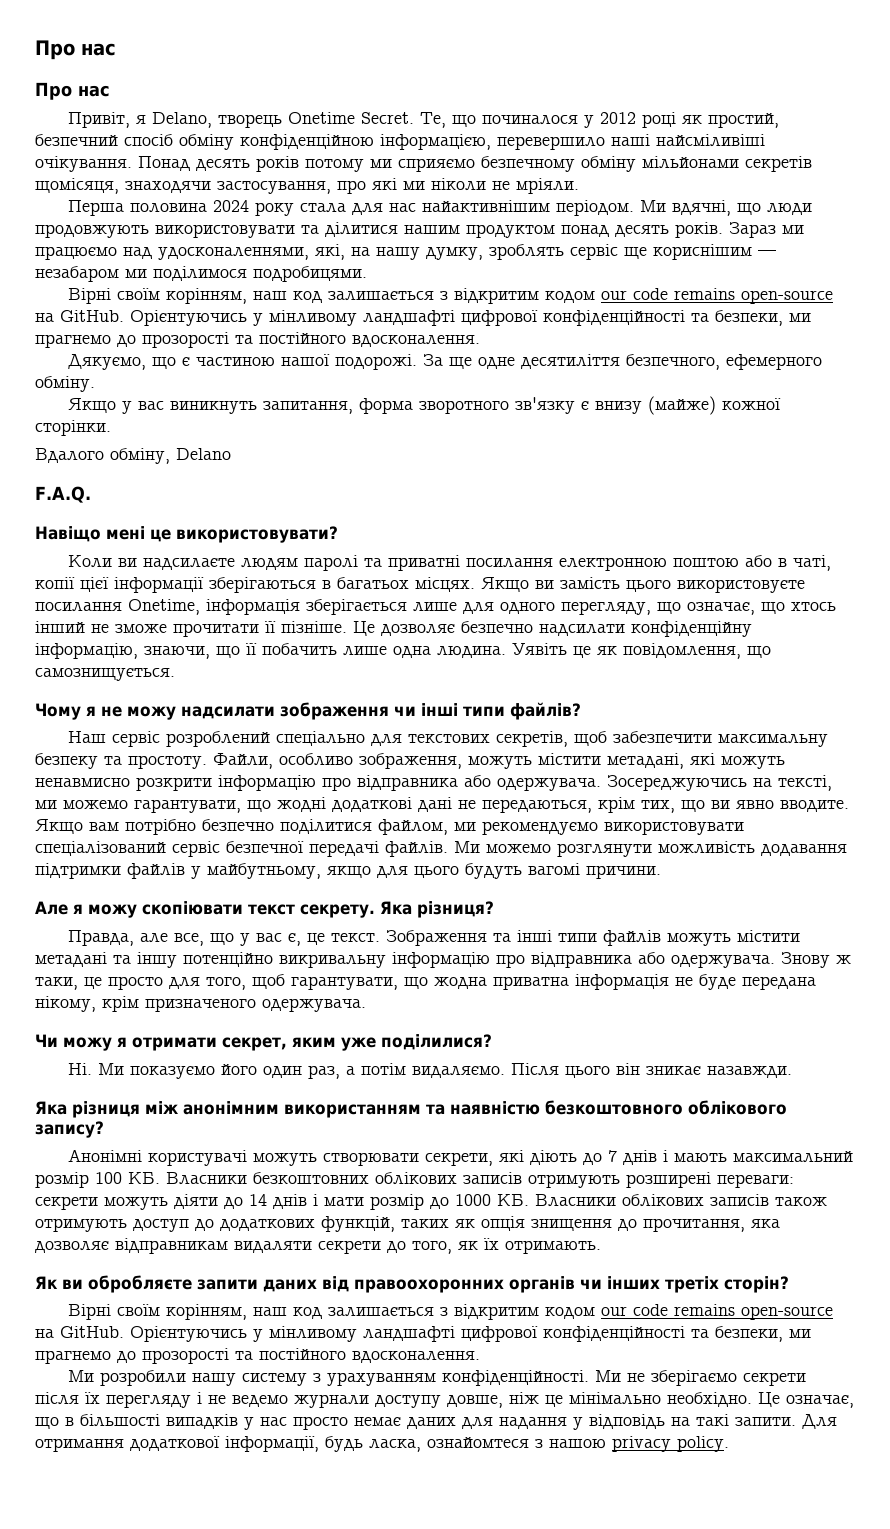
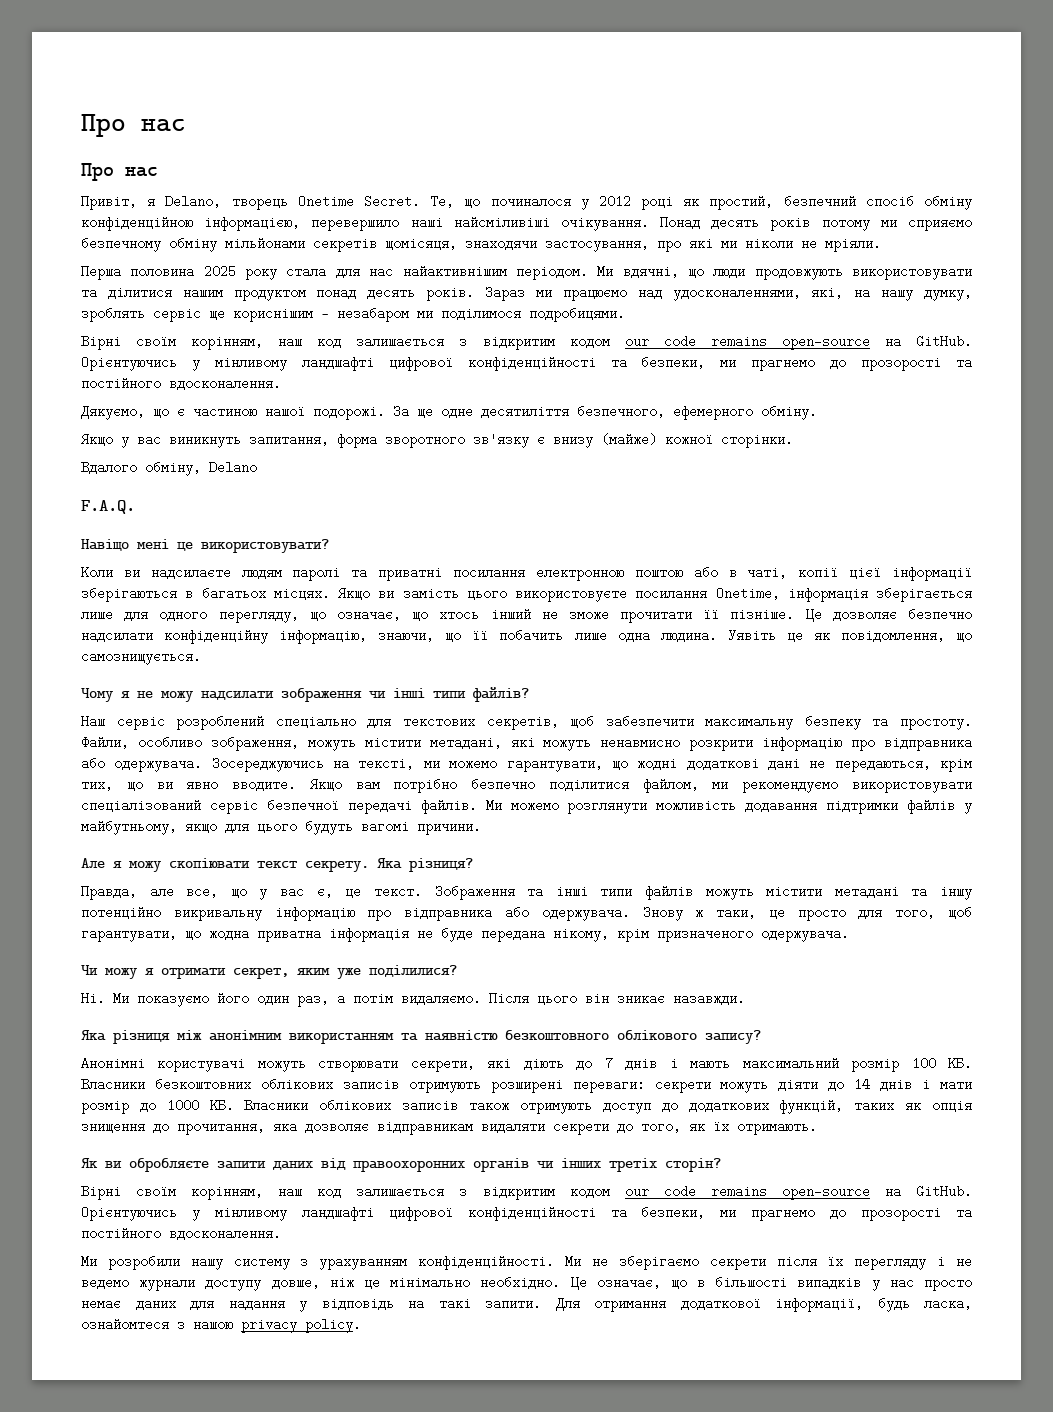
[212,200,249,212] 2024 -> [203,265,236,278] 2025

